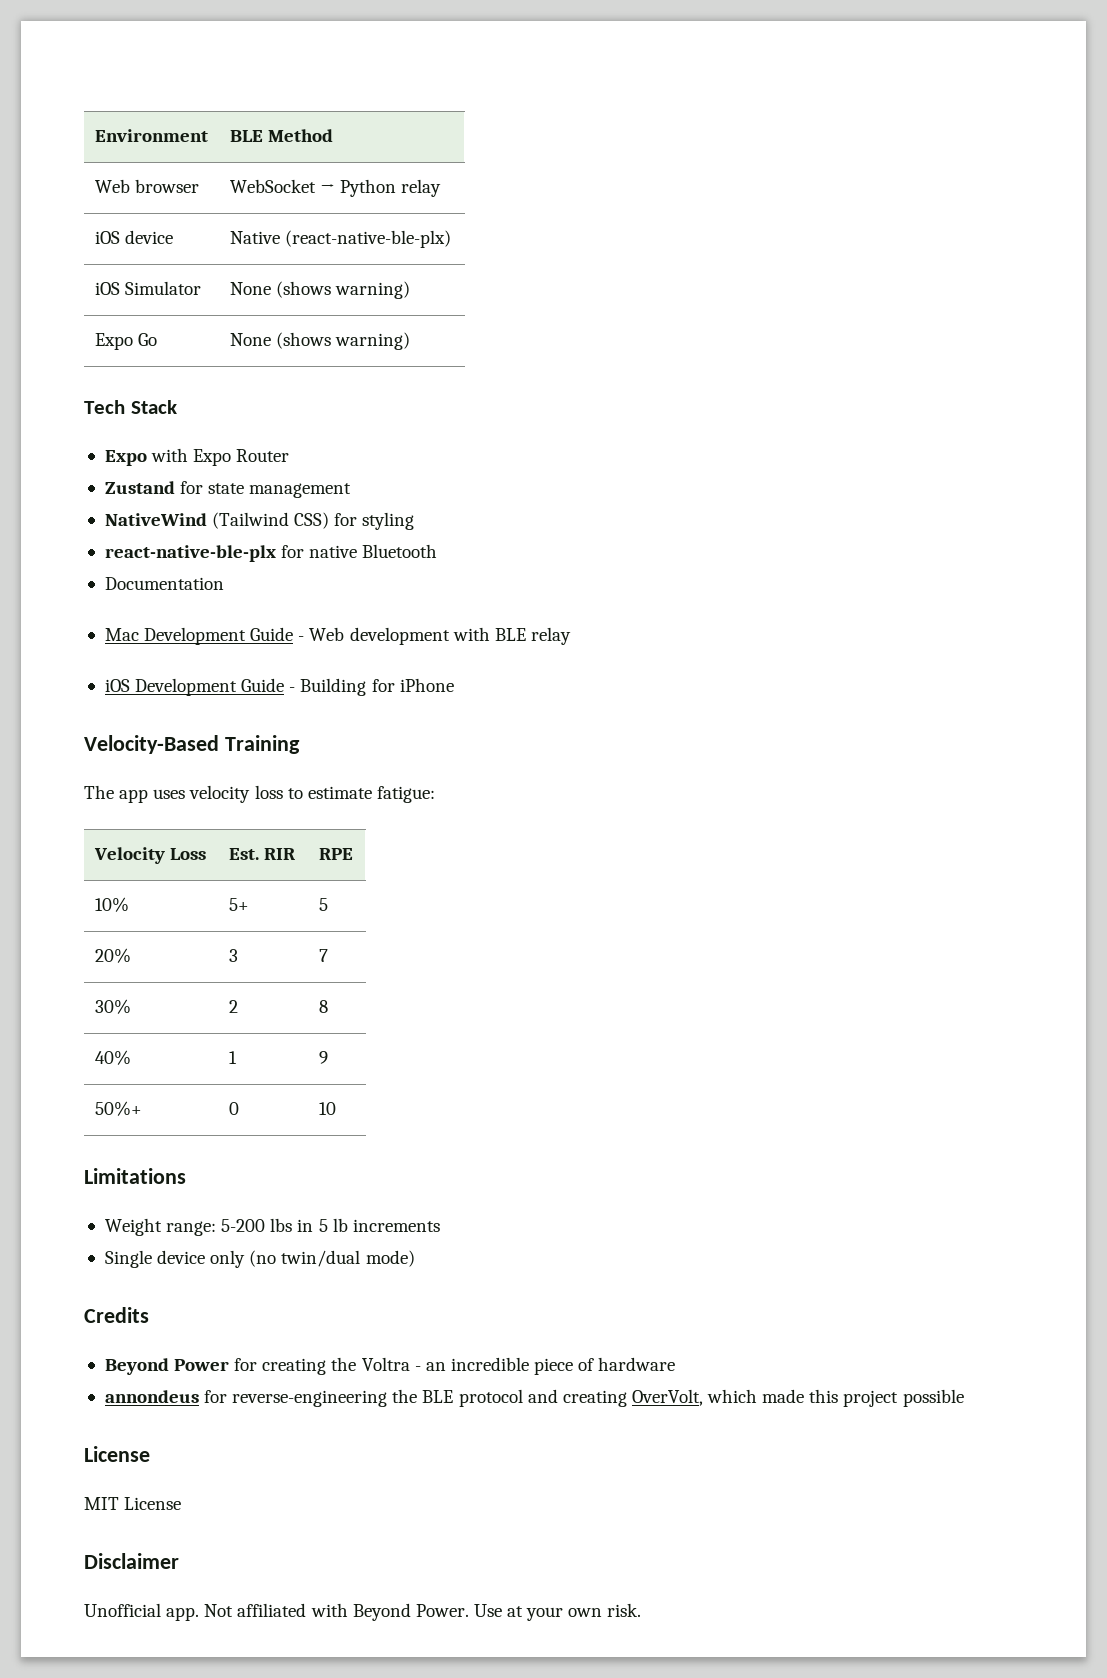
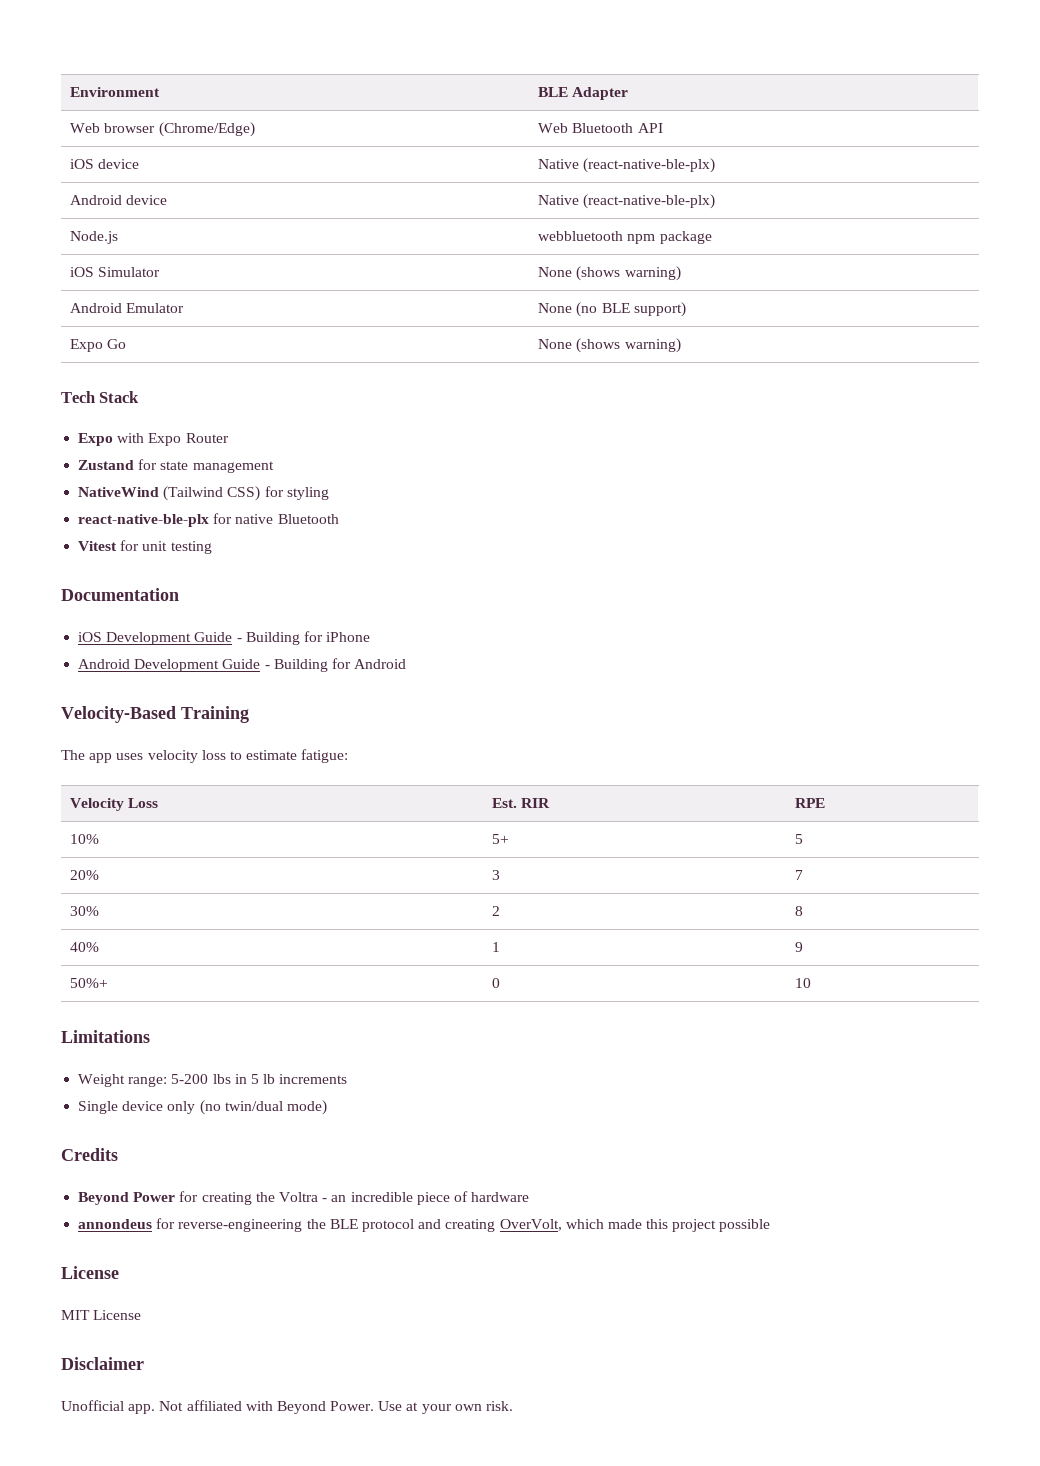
[267,129,333,142] Method -> [572,87,629,100] Adapter
[229,179,442,197] | WebSocket → Python relay -> [158,122,255,137] [538,123,663,133] (Chrome/Edge) | Web Bluetooth API
(451, 239) none -> [70,195,168,205] [538,194,716,209] [70,231,119,244] [538,231,712,244] // Android device | Native (react-native-ble-plx) // Node.js | webbluetooth npm package
(410, 290) none -> [70,303,185,313] [538,302,686,317] // Android Emulator | None (no BLE support)
[104,577,224,590] [104,627,571,645] Documentation // Mac Development Guide - Web development with BLE relay -> [78,540,212,554] [61,588,179,601] Vitest for unit testing // Documentation
(454, 685) none -> [78,658,407,672] // Android Development Guide - Building for Android

